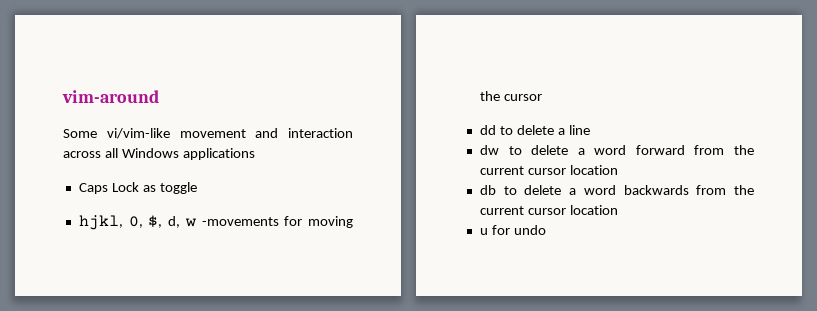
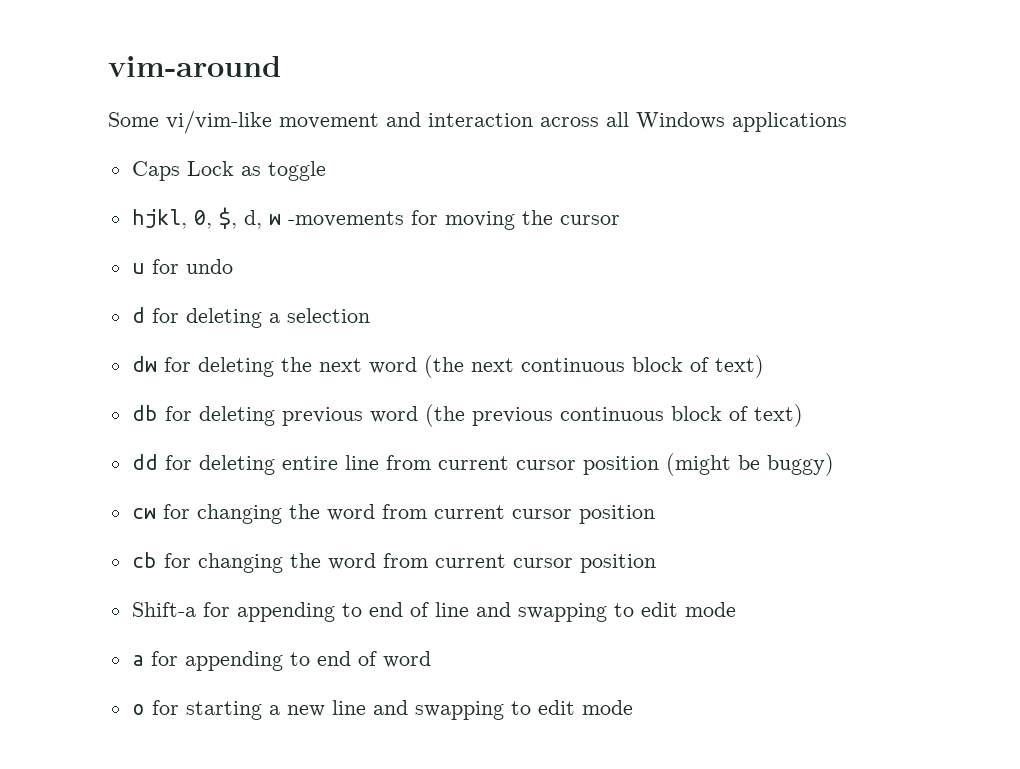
[479,125,590,135] [479,145,754,155] [479,165,618,175] [479,185,754,195] [479,205,618,215] [479,225,546,235] dd to delete a line // dw to delete a word forward from the current cursor location // db to delete a word backwards from the current cursor location // u for undo -> [131,259,233,274] [131,307,370,328] [131,355,764,378] [131,404,803,427] [131,453,834,476] [131,504,655,524] [131,552,656,573] [131,602,736,622] [131,651,431,671] [131,700,633,720] u for undo // d for deleting a selection // dw for deleting the next word (the next continuous block of text) // db for deleting previous word (the previous continuous block of text) // dd for deleting entire line from current cursor position (might be buggy) // cw for changing the word from current cursor position // cb for changing the word from current cursor position // Shift-a for appending to end of line and swapping to edit mode // a for appending to end of word // o for starting a new line and swapping to edit mode

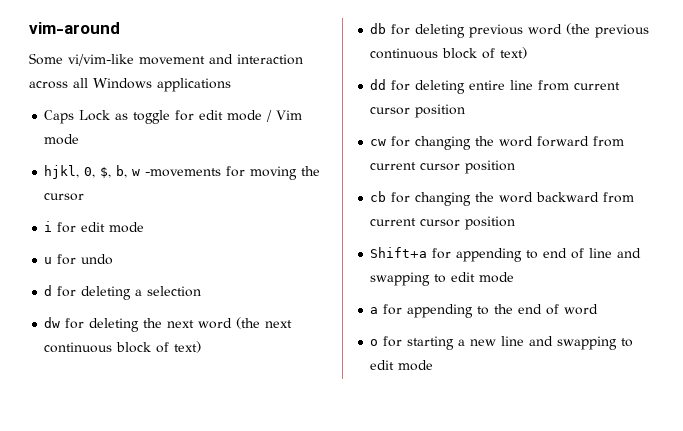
(326, 171) none -> [175,110,303,122] [44,134,80,145] for edit mode / Vim mode
[243,210,262,229] d, -> [116,165,128,178] b,
(620, 220) none -> [44,221,145,233] // i for edit mode
[665,453,834,476] (might be buggy) -> (466, 111) none
(375, 512) none -> [537,136,590,147] forward
[382,553,656,573] [131,602,196,617] from current cursor position // Shift-a -> [536,192,635,203] [370,216,516,230] [370,247,428,258] backward from current cursor position // Shift+a
(310, 659) none -> [494,304,514,314] the

